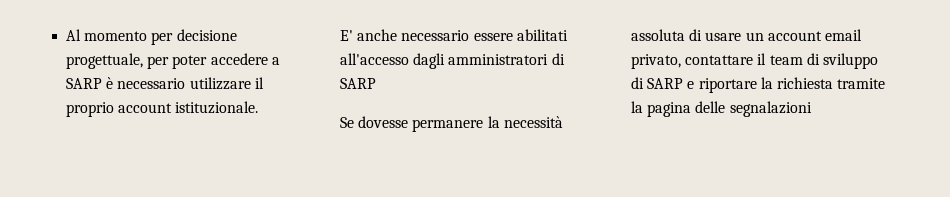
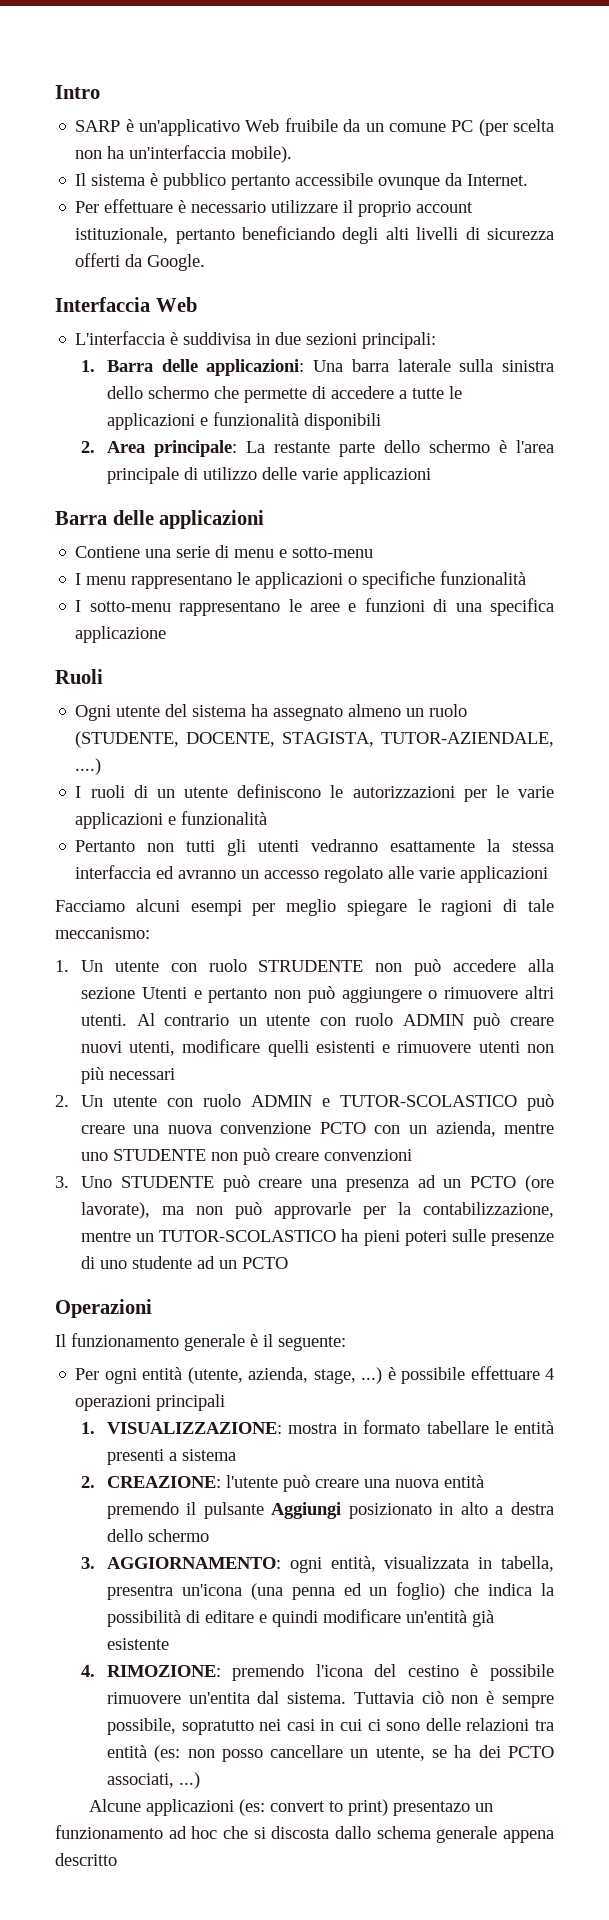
[66,29,237,45] [66,53,280,69] [66,78,103,89] Al momento per decisione progettuale, per poter accedere a SARP -> [55,85,100,99] [75,118,554,136] [75,145,293,163] [75,173,529,190] [75,199,174,213] Intro // SARP è un'applicativo Web fruibile da un comune PC (per scelta non ha un'interfaccia mobile). // Il sistema è pubblico pertanto accessibile ovunque da Internet. // Per effettuare
[175,101,259,114] [340,29,568,41] [340,53,565,69] [340,78,376,89] [340,116,563,132] [631,29,862,41] [631,53,878,69] [631,77,886,93] [631,101,812,117] istituzionale. // E' anche necessario essere abilitati all'accesso dagli amministratori di SARP // Se dovesse permanere la necessità assoluta di usare un account email privato, contattare il team di sviluppo di SARP e riportare la richiesta tramite la pagina delle segnalazioni -> [75,226,554,244] [75,253,206,271] [55,297,197,312] [75,331,437,349] [80,359,554,376] [106,386,462,403] [106,412,381,430] [80,440,554,457] [106,467,431,484] [55,510,265,529] [75,545,374,558] [75,571,527,589] [75,598,554,616] [75,626,167,643] [55,669,103,684] [75,704,468,721] [75,731,554,748] [75,758,102,775] [75,784,554,802] [75,811,268,829] [75,839,554,856] [75,865,549,883] [55,899,554,916] [55,927,150,939] [55,959,554,976] [80,986,554,1003] [80,1013,554,1030] [80,1039,554,1057] [80,1067,175,1084] [55,1094,554,1111] [80,1121,554,1137] [80,1148,412,1165] [55,1175,554,1192] [80,1202,554,1219] [80,1229,554,1246] [80,1256,288,1269] [55,1299,152,1318] [55,1333,346,1351] [75,1366,554,1384] [75,1394,226,1411] [80,1420,554,1434] [106,1449,236,1465] [80,1475,484,1492] [106,1502,554,1519] [106,1529,209,1542] [80,1556,554,1573] [106,1582,554,1600] [106,1609,494,1627] [106,1638,169,1650] [80,1664,555,1681] [106,1691,554,1708] [106,1718,554,1735] [106,1745,554,1762] [106,1772,200,1789] [89,1799,494,1816] [55,1825,554,1843] [55,1853,117,1866] istituzionale, pertanto beneficiando degli alti livelli di sicurezza offerti da Google. // Interfaccia Web // L'interfaccia è suddivisa in due sezioni principali: // 1. Barra delle applicazioni: Una barra laterale sulla sinistra dello schermo che permette di accedere a tutte le applicazioni e funzionalità disponibili // 2. Area principale: La restante parte dello schermo è l'area principale di utilizzo delle varie applicazioni // Barra delle applicazioni // Contiene una serie di menu e sotto-menu // I menu rappresentano le applicazioni o specifiche funzionalità // I sotto-menu rappresentano le aree e funzioni di una specifica applicazione // Ruoli // Ogni utente del sistema ha assegnato almeno un ruolo (STUDENTE, DOCENTE, STAGISTA, TUTOR-AZIENDALE, ....) // I ruoli di un utente definiscono le autorizzazioni per le varie applicazioni e funzionalità // Pertanto non tutti gli utenti vedranno esattamente la stessa interfaccia ed avranno un accesso regolato alle varie applicazioni // Facciamo alcuni esempi per meglio spiegare le ragioni di tale meccanismo: // 1. Un utente con ruolo STRUDENTE non può accedere alla sezione Utenti e pertanto non può aggiungere o rimuovere altri utenti. Al contrario un utente con ruolo ADMIN può creare nuovi utenti, modificare quelli esistenti e rimuovere utenti non più necessari // 2. Un utente con ruolo ADMIN e TUTOR-SCOLASTICO può creare una nuova convenzione PCTO con un azienda, mentre uno STUDENTE non può creare convenzioni // 3. Uno STUDENTE può creare una presenza ad un PCTO (ore lavorate), ma non può approvarle per la contabilizzazione, mentre un TUTOR-SCOLASTICO ha pieni poteri sulle presenze di uno studente ad un PCTO // Operazioni // Il funzionamento generale è il seguente: // Per ogni entità (utente, azienda, stage, ...) è possibile effettuare 4 operazioni principali // 1. VISUALIZZAZIONE: mostra in formato tabellare le entità presenti a sistema // 2. CREAZIONE: l'utente può creare una nuova entità premendo il pulsante Aggiungi posizionato in alto a destra dello schermo // 3. AGGIORNAMENTO: ogni entità, visualizzata in tabella, presentra un'icona (una penna ed un foglio) che indica la possibilità di editare e quindi modificare un'entità già esistente // 4. RIMOZIONE: premendo l'icona del cestino è possibile rimuovere un'entita dal sistema. Tuttavia ciò non è sempre possibile, sopratutto nei casi in cui ci sono delle relazioni tra entità (es: non posso cancellare un utente, se ha dei PCTO associati, ...) // Alcune applicazioni (es: convert to print) presentazo un funzionamento ad hoc che si discosta dallo schema generale appena descritto

